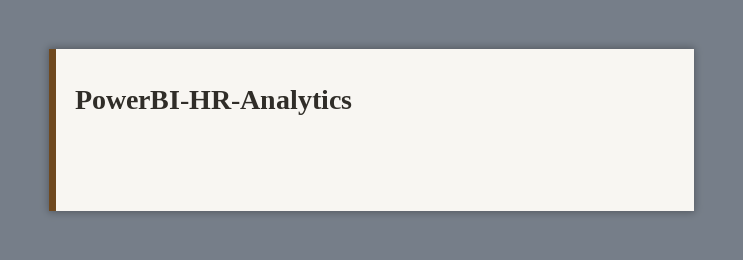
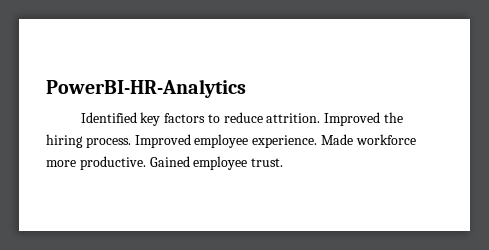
(352, 102) none -> [80,112,403,126] [46,134,416,148] [46,156,284,170] // Identified key factors to reduce attrition. Improved the hiring process. Improved employee experience. Made workforce more productive. Gained employee trust.

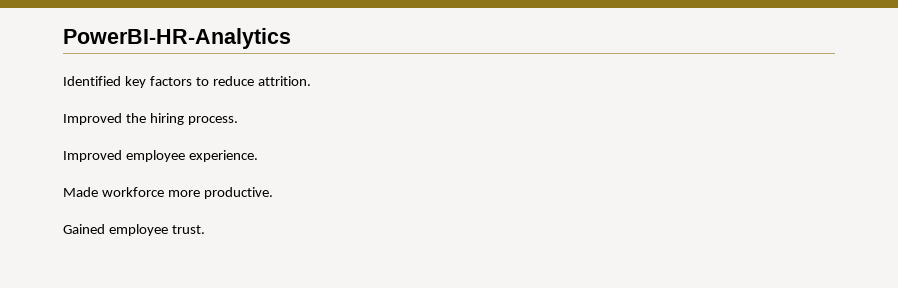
(321, 118) none -> (311, 81) //
(131, 142) none -> (238, 120) //
(318, 141) none -> (258, 156) //
(146, 163) none -> (273, 193) //

